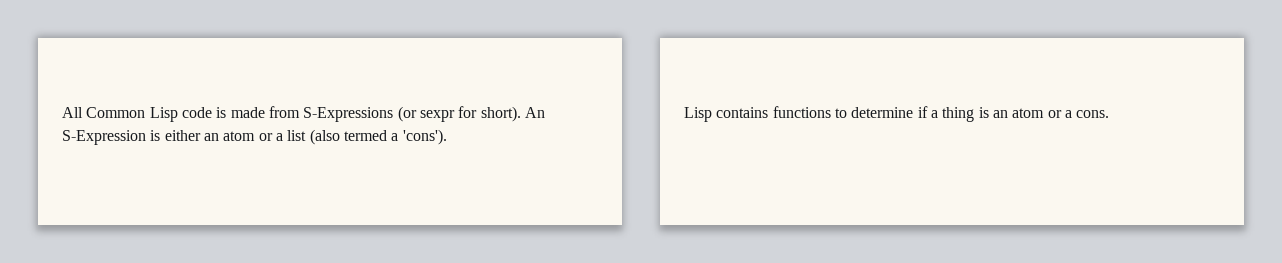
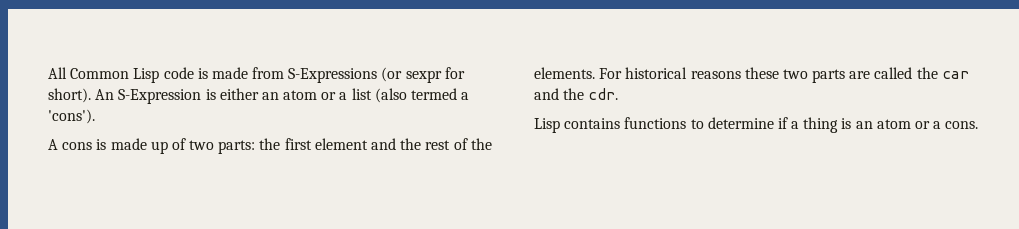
(447, 137) none -> [48,138,492,154] [534,67,969,83] [534,88,619,100] // A cons is made up of two parts: the first element and the rest of the elements. For historical reasons these two parts are called the car and the cdr.

